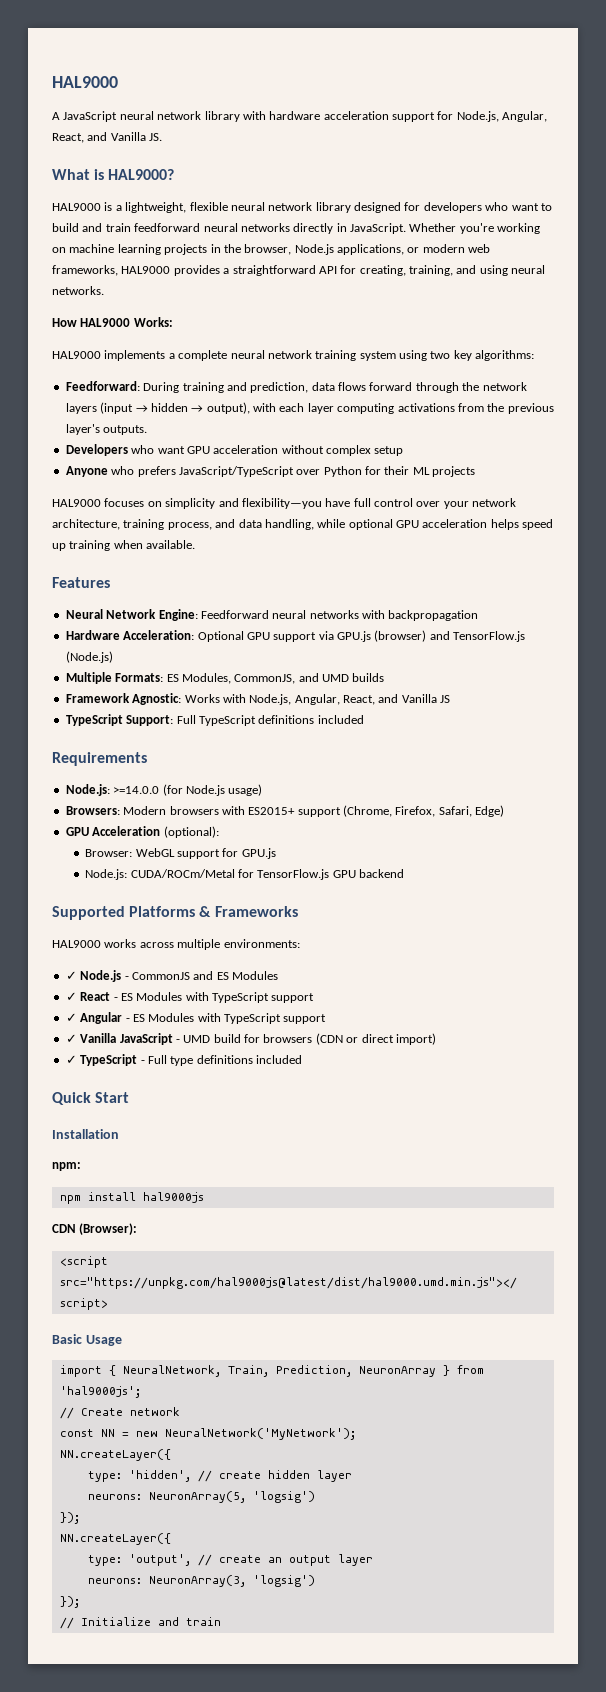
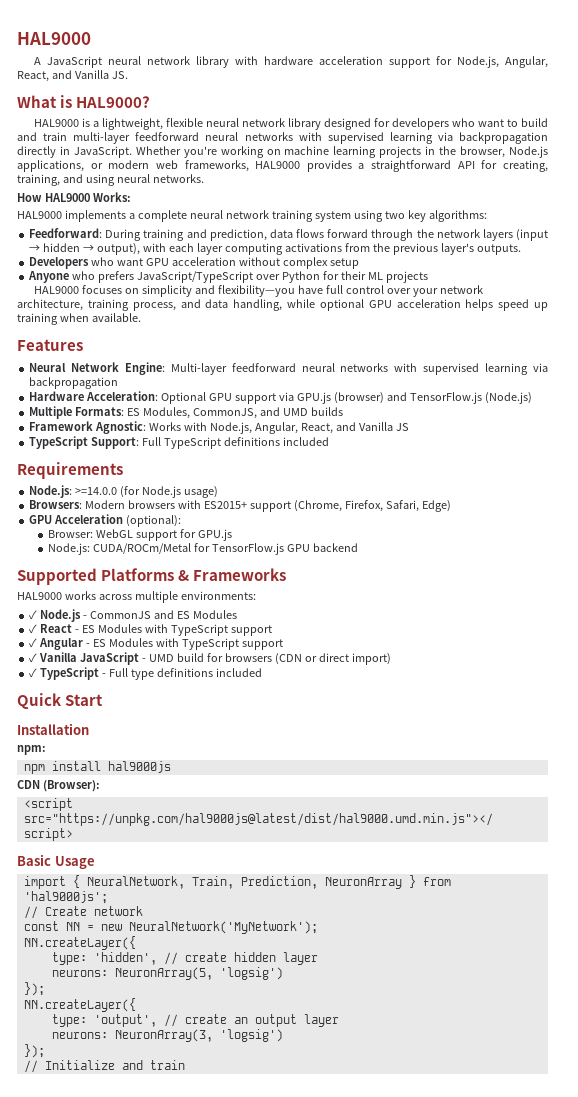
[134,223,290,232] feedforward neural networks -> [73,132,549,144] multi-layer feedforward neural networks with supervised learning via backpropagation
[200,610,385,619] Feedforward neural networks with -> [170,363,548,375] Multi-layer feedforward neural networks with supervised learning via

